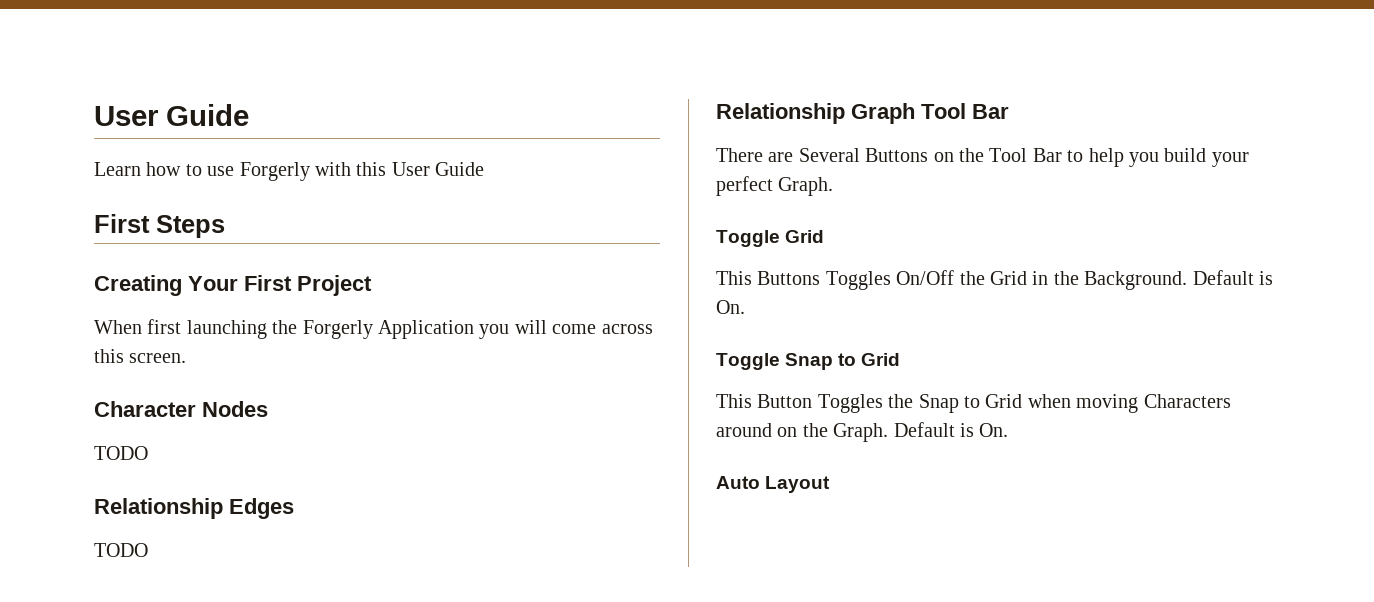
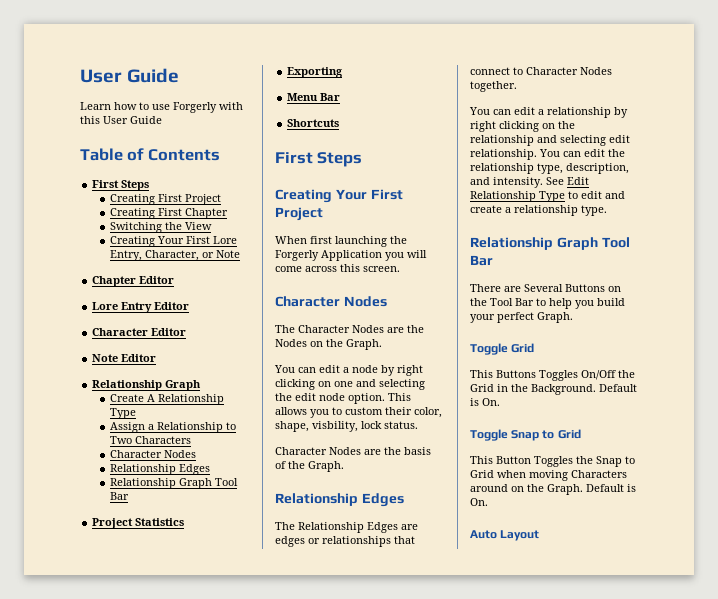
(485, 169) none -> [80,148,220,161] [92,180,150,191] [110,194,222,205] [110,208,229,219] [110,222,213,233] [110,236,238,247] [110,250,241,261] [92,276,175,287] [92,302,190,313] [92,328,187,336] [92,354,157,362] [92,380,202,391] [110,394,225,405] [110,408,137,419] [110,422,237,433] [110,436,192,444] [110,450,197,458] [110,464,211,475] [110,478,239,489] [110,492,130,500] [92,518,185,529] [287,67,344,78] [287,93,341,101] [287,119,340,127] // Table of Contents // First Steps // Creating First Project // Creating First Chapter // Switching the View // Creating Your First Lore Entry, Character, or Note // Chapter Editor // Lore Entry Editor // Character Editor // Note Editor // Relationship Graph // Create A Relationship Type // Assign a Relationship to Two Characters // Character Nodes // Relationship Edges // Relationship Graph Tool Bar // Project Statistics // Exporting // Menu Bar // Shortcuts
[94,446,148,460] [94,498,294,519] [94,543,148,557] TODO // Relationship Edges // TODO -> [275,325,424,333] [275,339,382,350] [274,365,423,376] [275,379,425,390] [275,393,411,404] [275,407,442,418] [275,421,418,432] [275,447,431,455] [275,461,344,472] [275,493,404,507] [275,522,418,533] [275,536,415,547] [470,67,612,75] [470,81,517,92] [469,107,628,118] [470,121,575,132] [470,135,630,146] [470,149,625,160] [470,163,629,174] [470,177,589,188] [470,191,625,202] [470,205,607,216] The Character Nodes are the Nodes on the Graph. // You can edit a node by right clicking on one and selecting the edit node option. This allows you to custom their color, shape, visbility, lock status. // Character Nodes are the basis of the Graph. // Relationship Edges // The Relationship Edges are edges or relationships that connect to Character Nodes together. // You can edit a relationship by right clicking on the relationship and selecting edit relationship. You can edit the relationship type, description, and intensity. See Edit Relationship Type to edit and create a relationship type.

